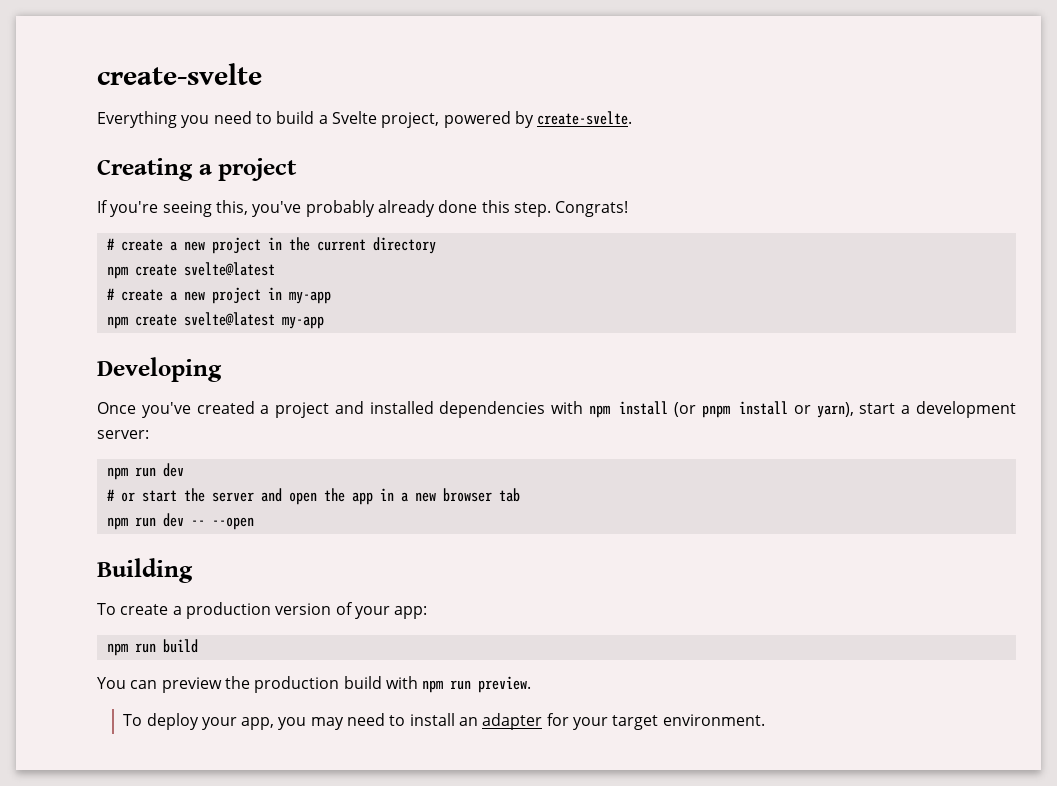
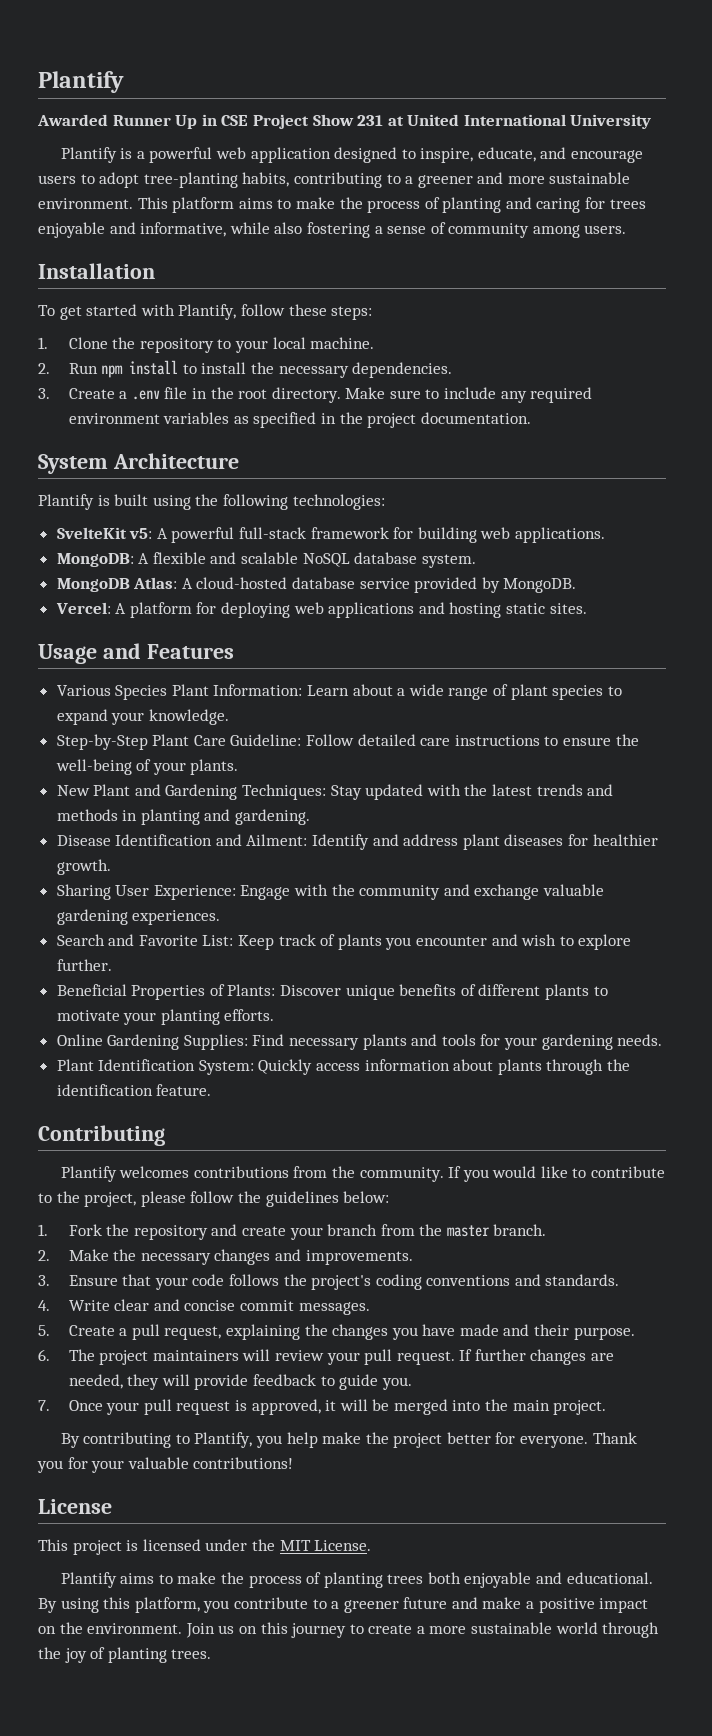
[97,63,262,85] [97,111,633,128] [97,158,298,181] [97,200,629,217] [106,237,436,254] [106,262,275,279] [106,287,331,304] [106,312,324,329] [97,357,222,382] [97,401,1017,418] [97,430,149,439] [106,463,184,480] [106,488,520,505] [106,513,254,530] [97,558,193,583] [97,602,428,619] [106,639,198,656] [97,676,532,693] [123,713,765,730] create-svelte // Everything you need to build a Svelte project, powered by create-svelte. // Creating a project // If you're seeing this, you've probably already done this step. Congrats! // # create a new project in the current directory // npm create svelte@latest // # create a new project in my-app // npm create svelte@latest my-app // Developing // Once you've created a project and installed dependencies with npm install (or pnpm install or yarn), start a development server: // npm run dev // # or start the server and open the app in a new browser tab // npm run dev -- --open // Building // To create a production version of your app: // npm run build // You can preview the production build with npm run preview. // To deploy your app, you may need to install an adapter for your target environment. -> [38,71,124,93] [37,114,652,129] [60,147,644,163] [38,172,631,188] [38,197,646,213] [38,222,627,238] [38,263,155,279] [38,304,373,320] [38,337,375,353] [38,360,453,378] [38,387,593,403] [68,412,531,428] [38,453,239,474] [38,494,385,510] [56,527,606,543] [56,552,476,568] [56,577,577,593] [55,602,587,618] [38,643,234,664] [56,684,622,700] [56,709,229,725] [56,734,639,750] [55,759,239,775] [56,784,614,800] [56,809,311,825] [56,834,658,850] [56,859,111,875] [56,884,605,900] [56,909,221,925] [56,934,632,950] [56,959,112,971] [56,984,608,1000] [56,1009,275,1025] [56,1034,663,1050] [56,1059,631,1075] [56,1084,212,1096] [38,1125,165,1146] [60,1166,666,1182] [38,1191,390,1207] [38,1224,547,1240] [38,1249,413,1265] [38,1274,620,1290] [38,1299,370,1315] [38,1324,635,1340] [38,1349,615,1365] [68,1374,412,1390] [38,1399,607,1415] [60,1432,637,1448] [37,1457,294,1473] [38,1499,112,1514] [38,1539,372,1555] [60,1572,653,1588] [38,1597,649,1613] [38,1622,660,1638] [38,1647,212,1663] Plantify // Awarded Runner Up in CSE Project Show 231 at United International University // Plantify is a powerful web application designed to inspire, educate, and encourage users to adopt tree-planting habits, contributing to a greener and more sustainable environment. This platform aims to make the process of planting and caring for trees enjoyable and informative, while also fostering a sense of community among users. // Installation // To get started with Plantify, follow these steps: // 1. Clone the repository to your local machine. // 2. Run npm install to install the necessary dependencies. // 3. Create a .env file in the root directory. Make sure to include any required environment variables as specified in the project documentation. // System Architecture // Plantify is built using the following technologies: // SvelteKit v5: A powerful full-stack framework for building web applications. // MongoDB: A flexible and scalable NoSQL database system. // MongoDB Atlas: A cloud-hosted database service provided by MongoDB. // Vercel: A platform for deploying web applications and hosting static sites. // Usage and Features // Various Species Plant Information: Learn about a wide range of plant species to expand your knowledge. // Step-by-Step Plant Care Guideline: Follow detailed care instructions to ensure the well-being of your plants. // New Plant and Gardening Techniques: Stay updated with the latest trends and methods in planting and gardening. // Disease Identification and Ailment: Identify and address plant diseases for healthier growth. // Sharing User Experience: Engage with the community and exchange valuable gardening experiences. // Search and Favorite List: Keep track of plants you encounter and wish to explore further. // Beneficial Properties of Plants: Discover unique benefits of different plants to motivate your planting efforts. // Online Gardening Supplies: Find necessary plants and tools for your gardening needs. // Plant Identification System: Quickly access information about plants through the identification feature. // Contributing // Plantify welcomes contributions from the community. If you would like to contribute to the project, please follow the guidelines below: // 1. Fork the repository and create your branch from the master branch. // 2. Make the necessary changes and improvements. // 3. Ensure that your code follows the project's coding conventions and standards. // 4. Write clear and concise commit messages. // 5. Create a pull request, explaining the changes you have made and their purpose. // 6. The project maintainers will review your pull request. If further changes are needed, they will provide feedback to guide you. // 7. Once your pull request is approved, it will be merged into the main project. // By contributing to Plantify, you help make the project better for everyone. Thank you for your valuable contributions! // License // This project is licensed under the MIT License. // Plantify aims to make the process of planting trees both enjoyable and educational. By using this platform, you contribute to a greener future and make a positive impact on the environment. Join us on this journey to create a more sustainable world through the joy of planting trees.

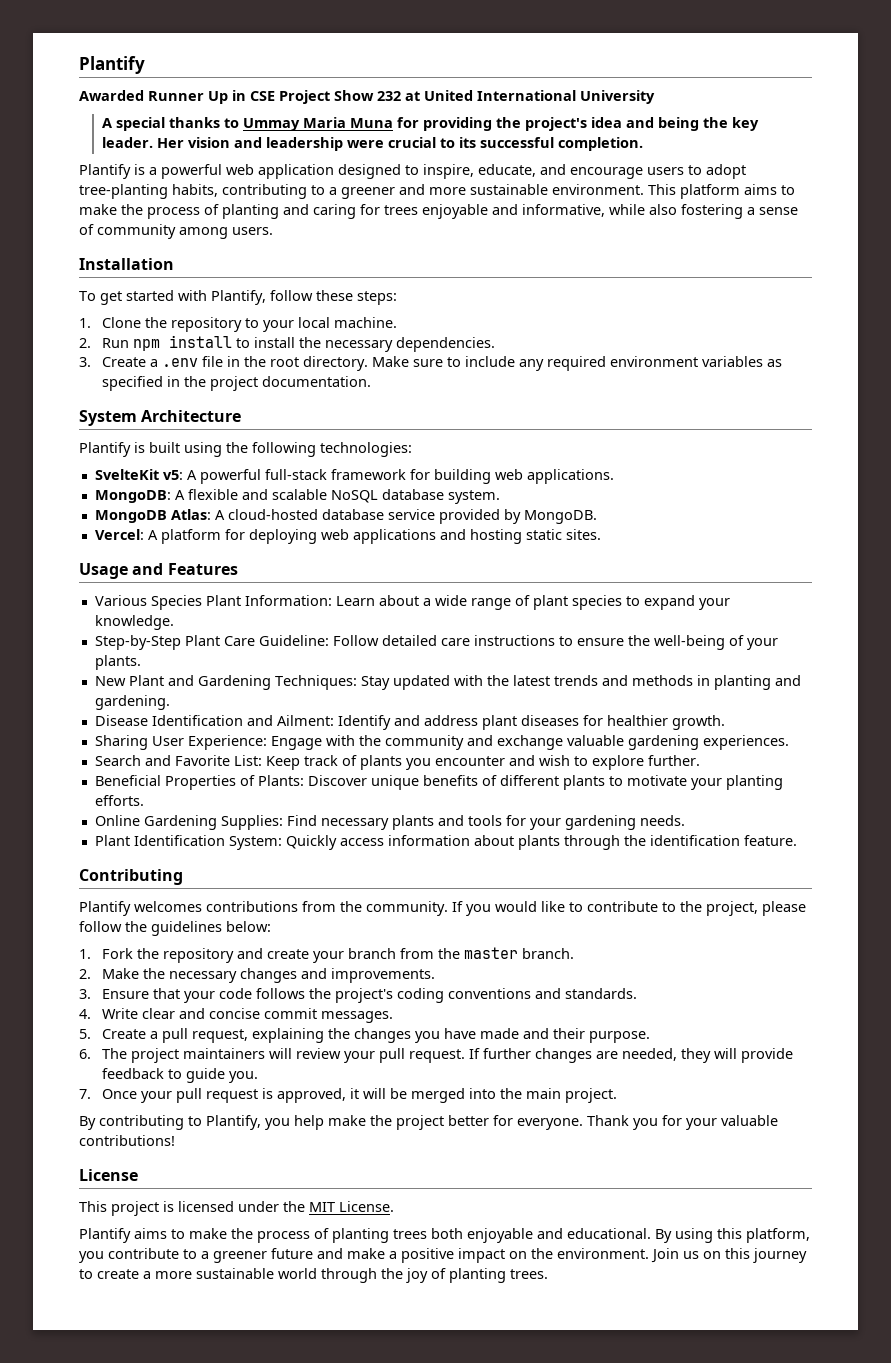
[357,115,384,126] 231 -> [377,91,401,101] 232
(652, 121) none -> [101,117,759,131] [101,137,643,151] // A special thanks to Ummay Maria Muna for providing the project's idea and being the key leader. Her vision and leadership were crucial to its successful completion.

